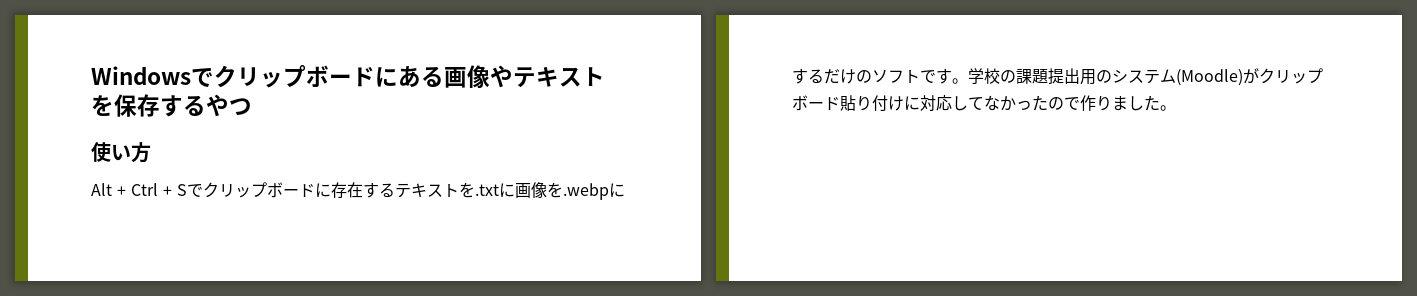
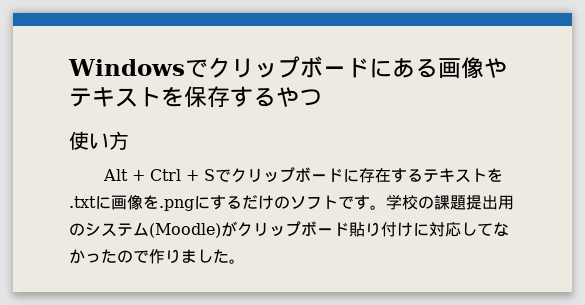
[563,183,609,200] .webp -> [159,199,194,211] .png

